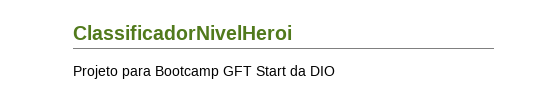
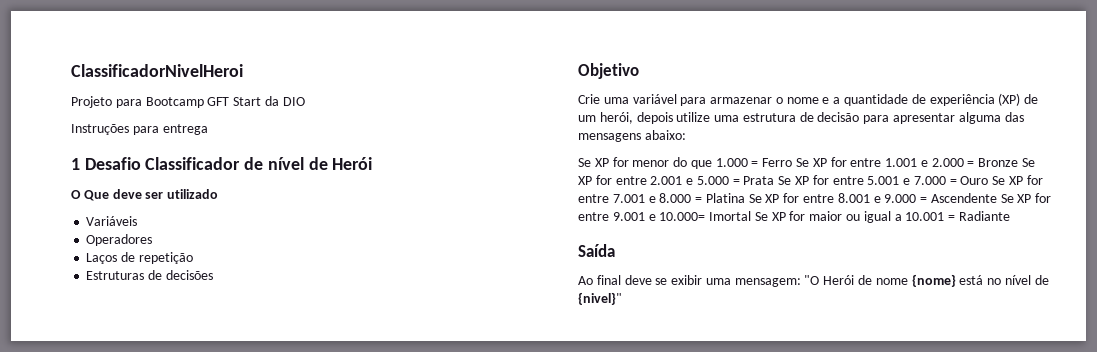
(335, 71) none -> [71,124,208,135] [71,157,373,170] [71,189,219,201] [86,216,138,226] [86,234,153,246] [86,252,193,264] [86,270,213,280] [578,63,639,79] [578,93,1039,106] [578,112,1024,124] [578,130,686,142] [578,157,1036,169] [578,175,1043,185] [578,193,1052,203] [578,211,1010,223] [578,244,615,257] [578,274,1049,287] [578,292,622,305] // Instruções para entrega // 1 Desafio Classificador de nível de Herói // O Que deve ser utilizado // Variáveis // Operadores // Laços de repetição // Estruturas de decisões // Objetivo // Crie uma variável para armazenar o nome e a quantidade de experiência (XP) de um herói, depois utilize uma estrutura de decisão para apresentar alguma das mensagens abaixo: // Se XP for menor do que 1.000 = Ferro Se XP for entre 1.001 e 2.000 = Bronze Se XP for entre 2.001 e 5.000 = Prata Se XP for entre 5.001 e 7.000 = Ouro Se XP for entre 7.001 e 8.000 = Platina Se XP for entre 8.001 e 9.000 = Ascendente Se XP for entre 9.001 e 10.000= Imortal Se XP for maior ou igual a 10.001 = Radiante // Saída // Ao final deve se exibir uma mensagem: "O Herói de nome {nome} está no nível de {nivel}"

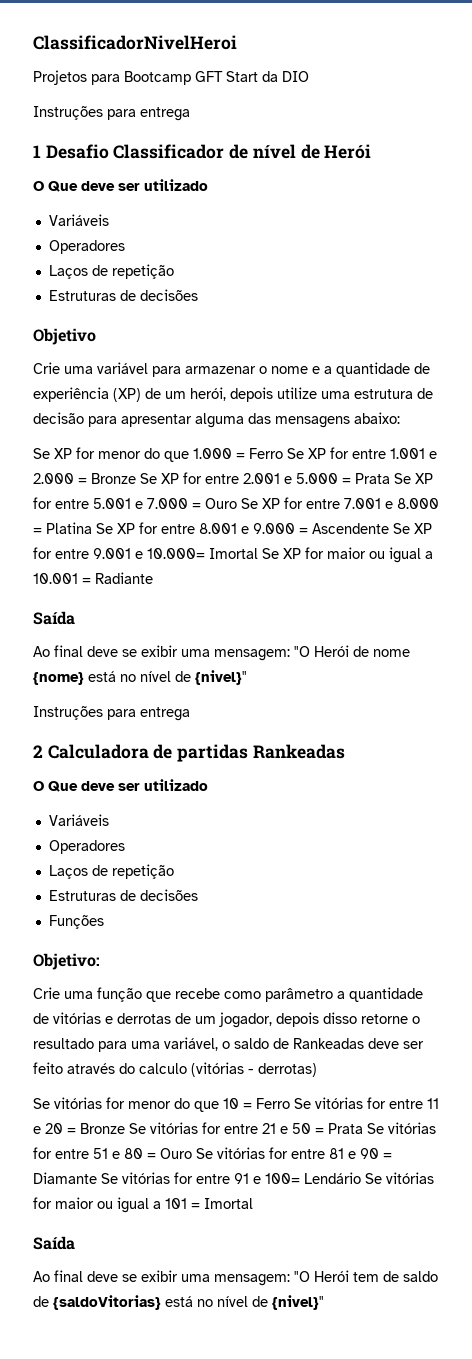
[71,96,112,108] Projeto -> [33,70,87,85] Projetos
(622, 298) none -> [33,706,190,721] [33,744,345,762] [33,779,208,792] [48,814,109,826] [48,840,125,854] [48,864,174,879] [48,889,198,901] [48,915,104,929] [33,953,100,970] [33,987,423,1002] [33,1012,420,1028] [33,1037,424,1052] [33,1062,317,1077] [33,1097,439,1112] [33,1122,436,1134] [33,1147,392,1159] [33,1172,434,1184] [33,1197,253,1213] [33,1236,75,1250] [33,1270,438,1286] [33,1295,324,1310] // Instruções para entrega // 2 Calculadora de partidas Rankeadas // O Que deve ser utilizado // Variáveis // Operadores // Laços de repetição // Estruturas de decisões // Funções // Objetivo: // Crie uma função que recebe como parâmetro a quantidade de vitórias e derrotas de um jogador, depois disso retorne o resultado para uma variável, o saldo de Rankeadas deve ser feito através do calculo (vitórias - derrotas) // Se vitórias for menor do que 10 = Ferro Se vitórias for entre 11 e 20 = Bronze Se vitórias for entre 21 e 50 = Prata Se vitórias for entre 51 e 80 = Ouro Se vitórias for entre 81 e 90 = Diamante Se vitórias for entre 91 e 100= Lendário Se vitórias for maior ou igual a 101 = Imortal // Saída // Ao final deve se exibir uma mensagem: "O Herói tem de saldo de {saldoVitorias} está no nível de {nivel}"

